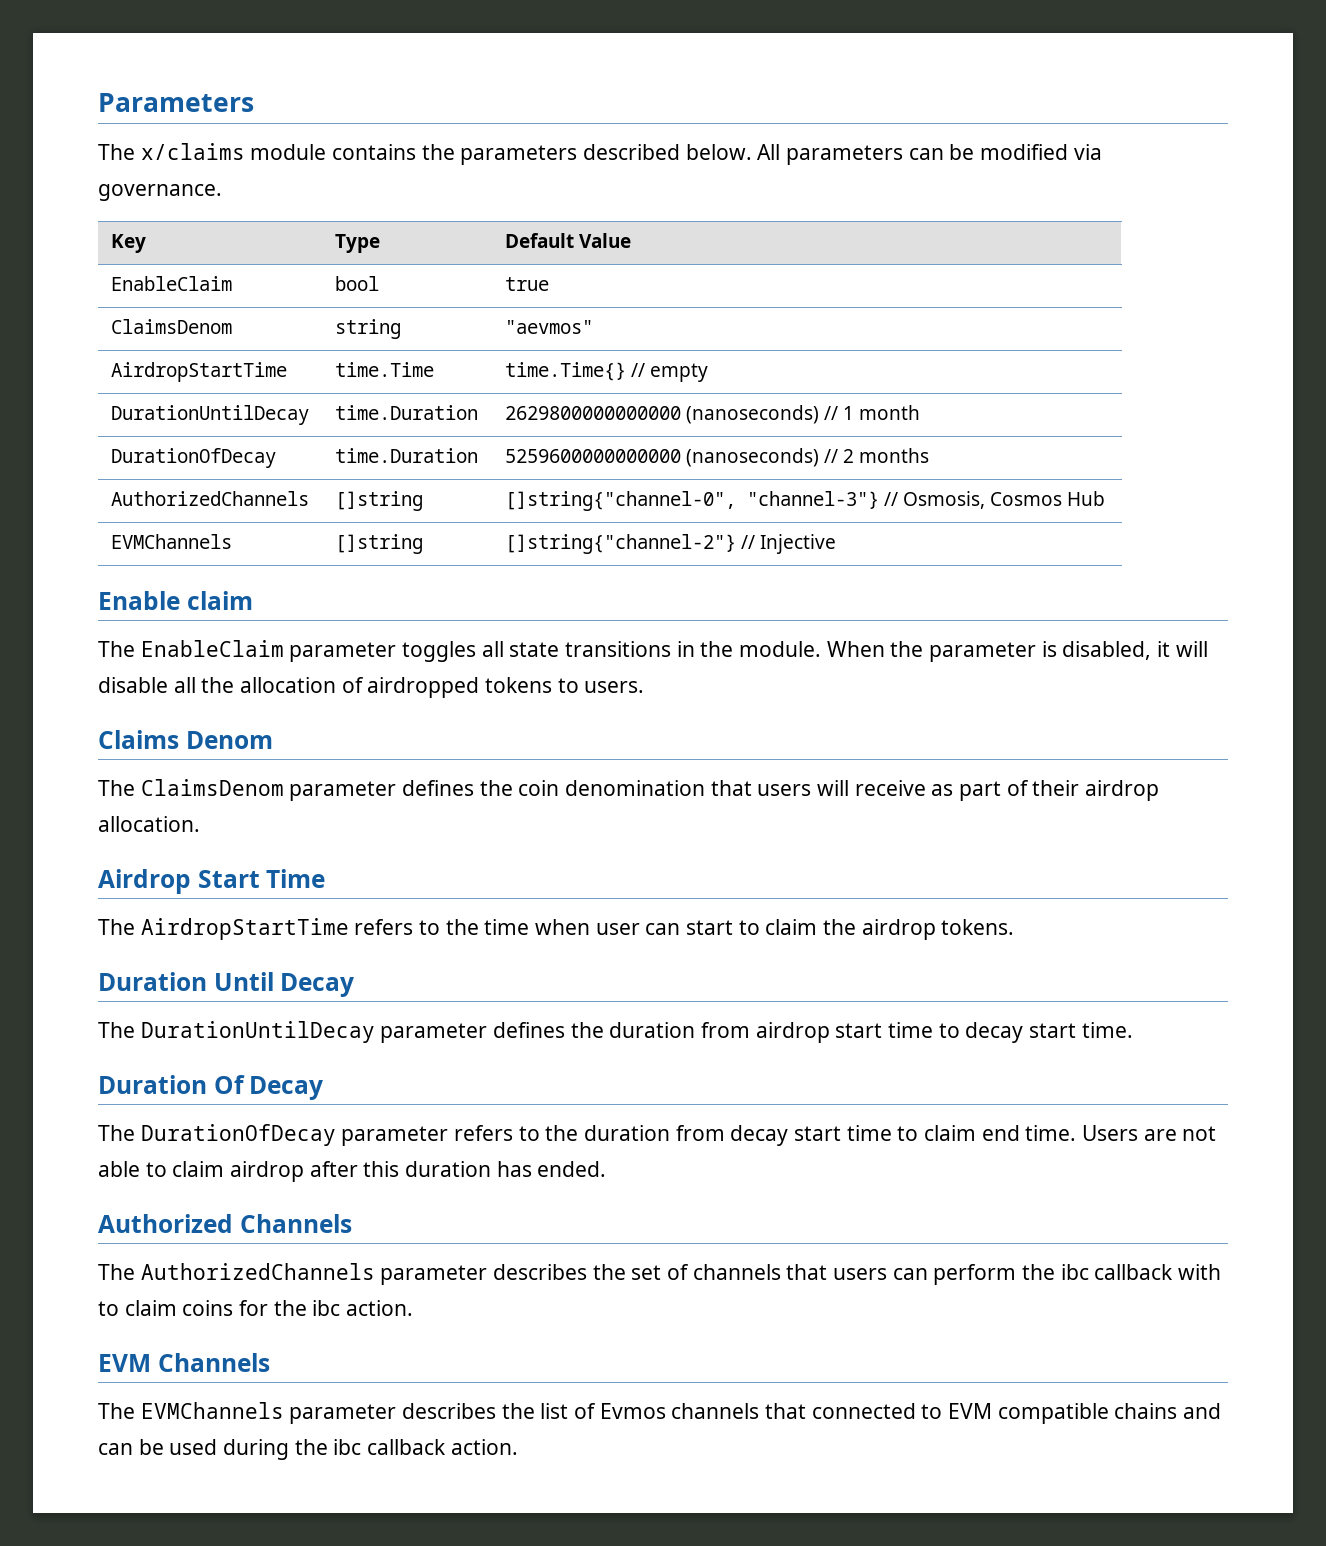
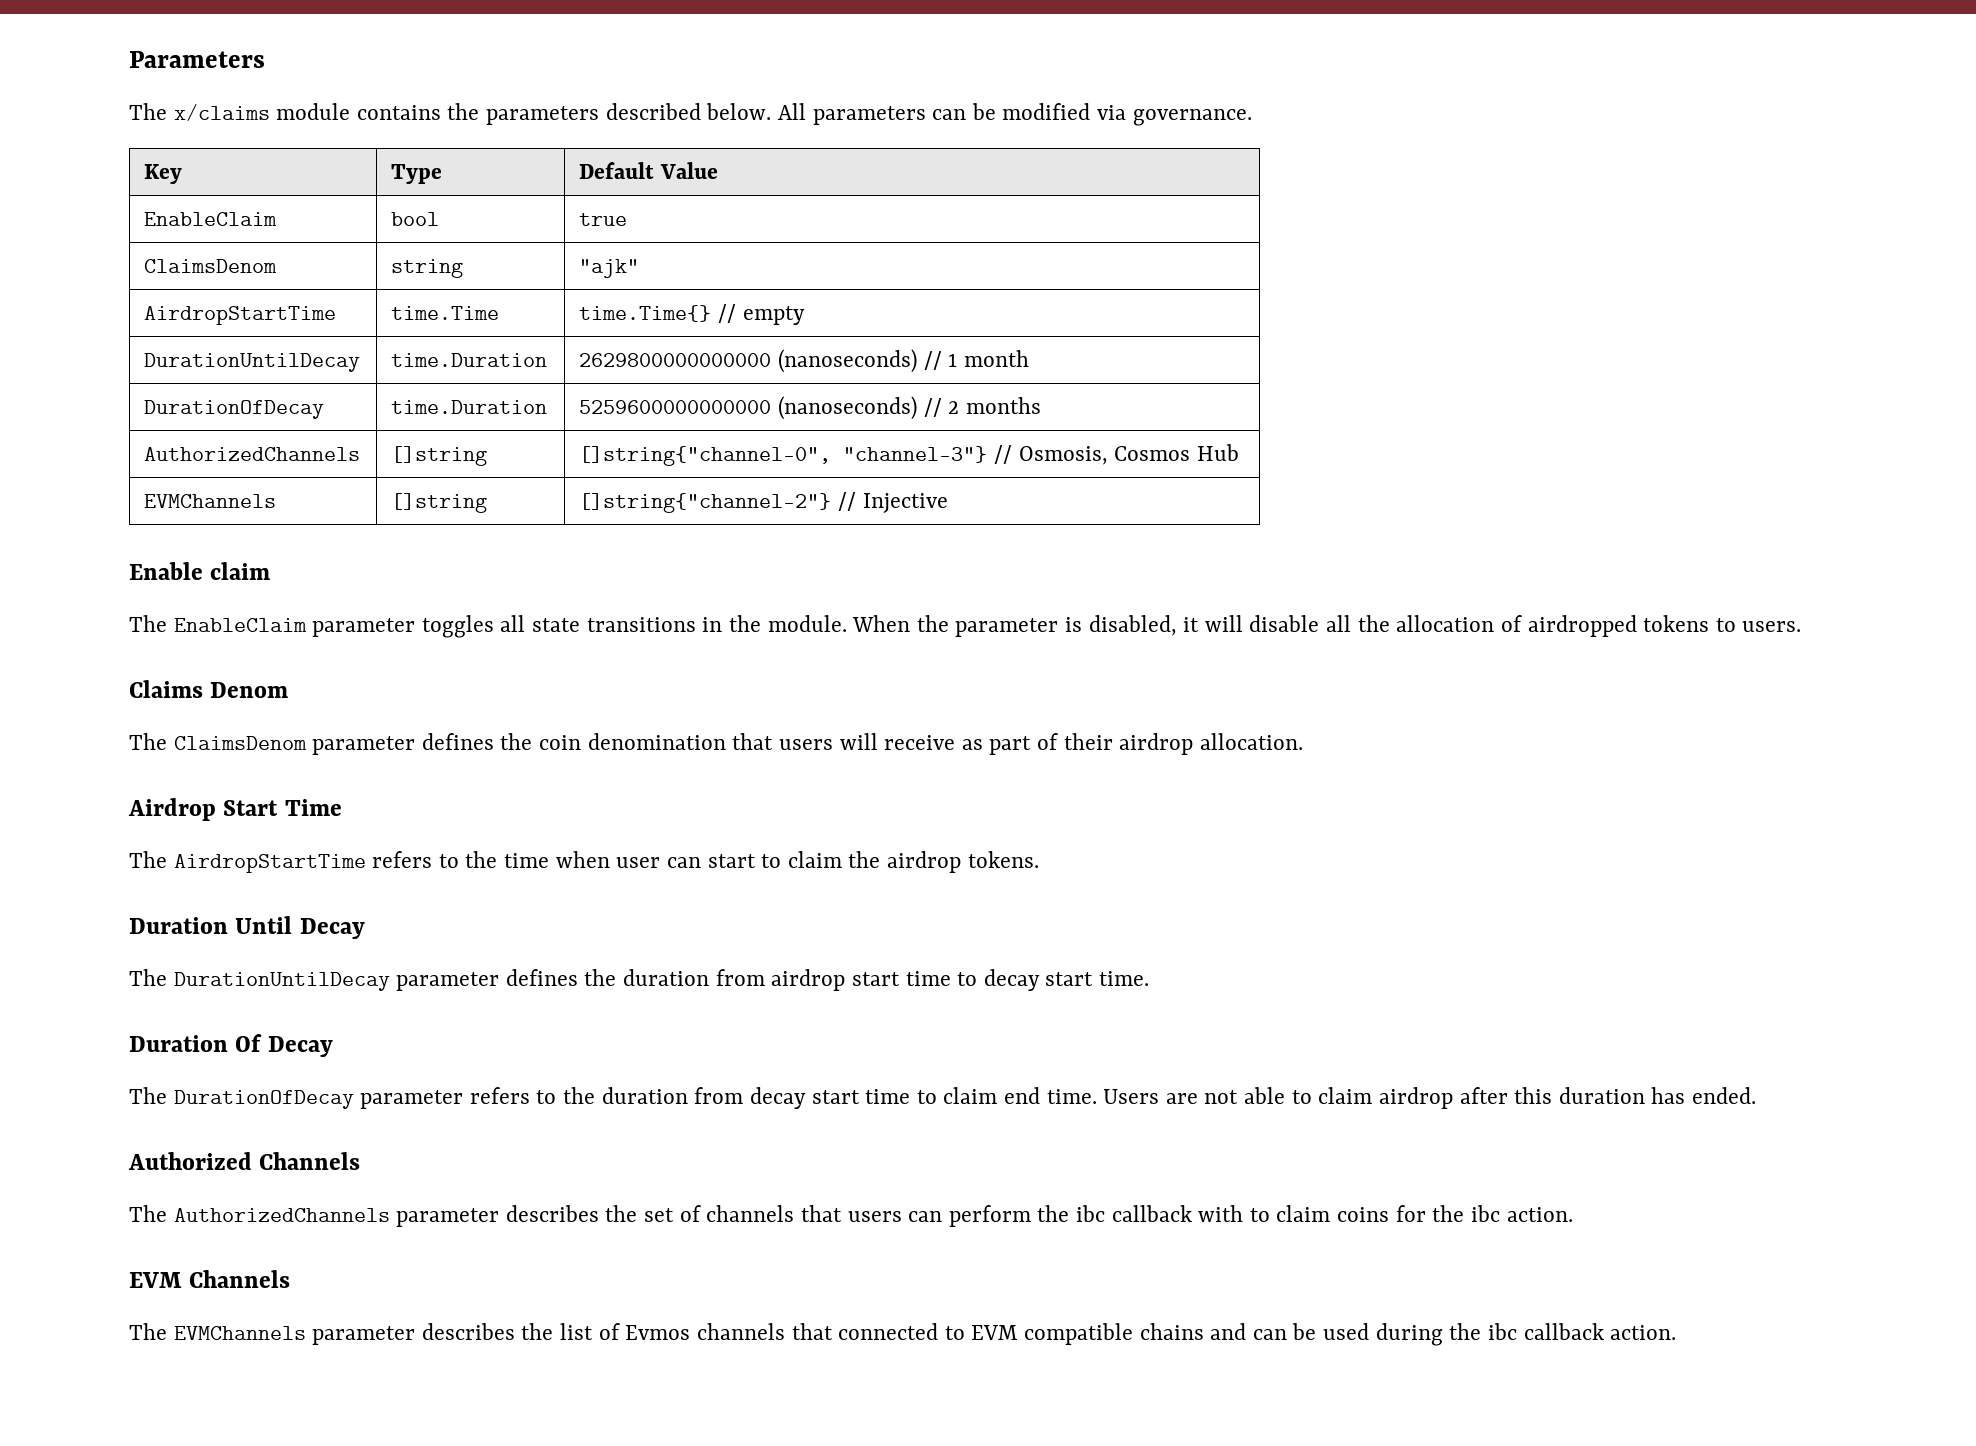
[504,320,593,334] "aevmos" -> [579,259,640,278] "ajk"

